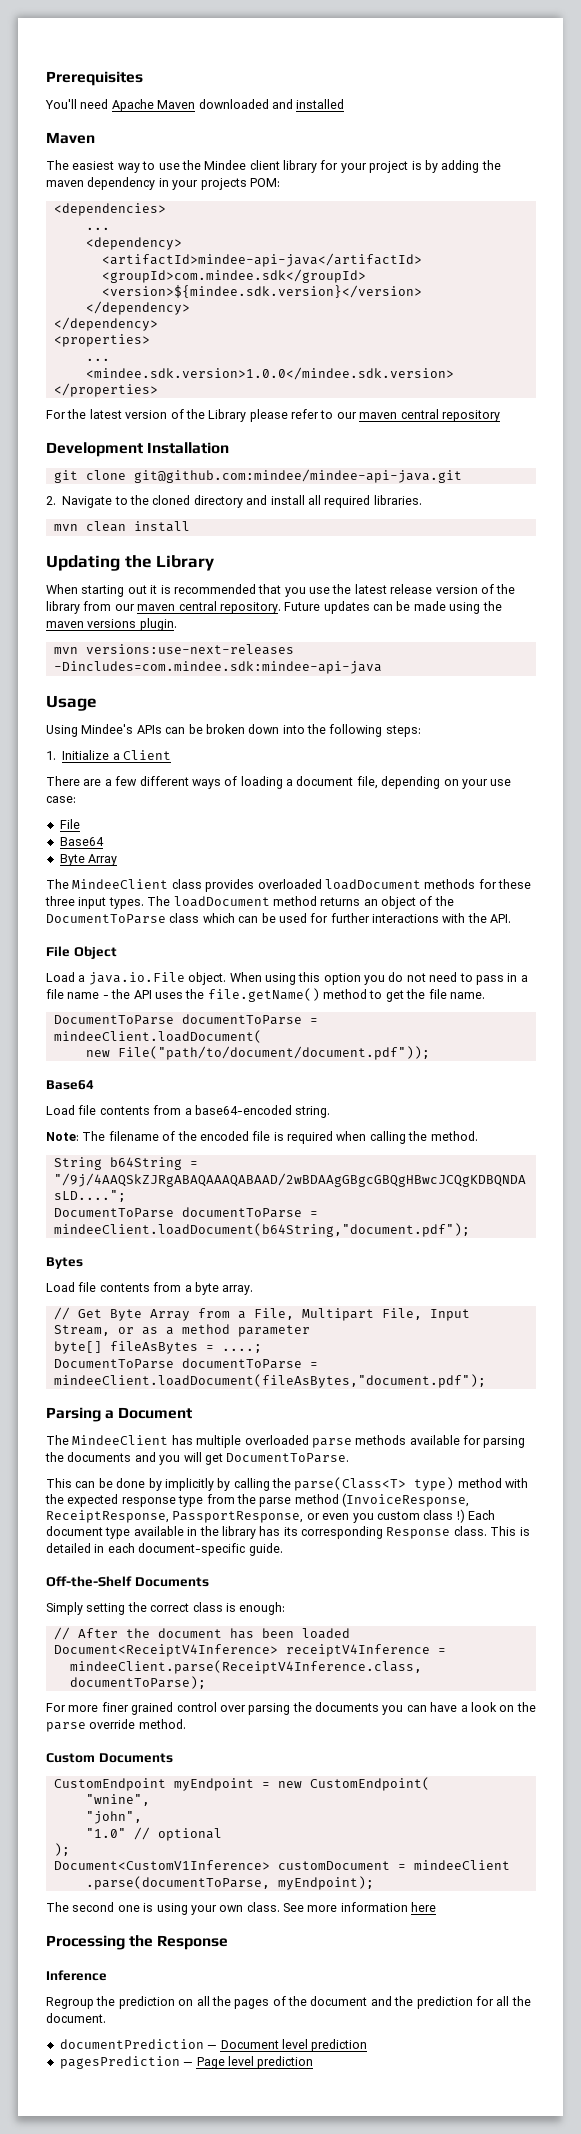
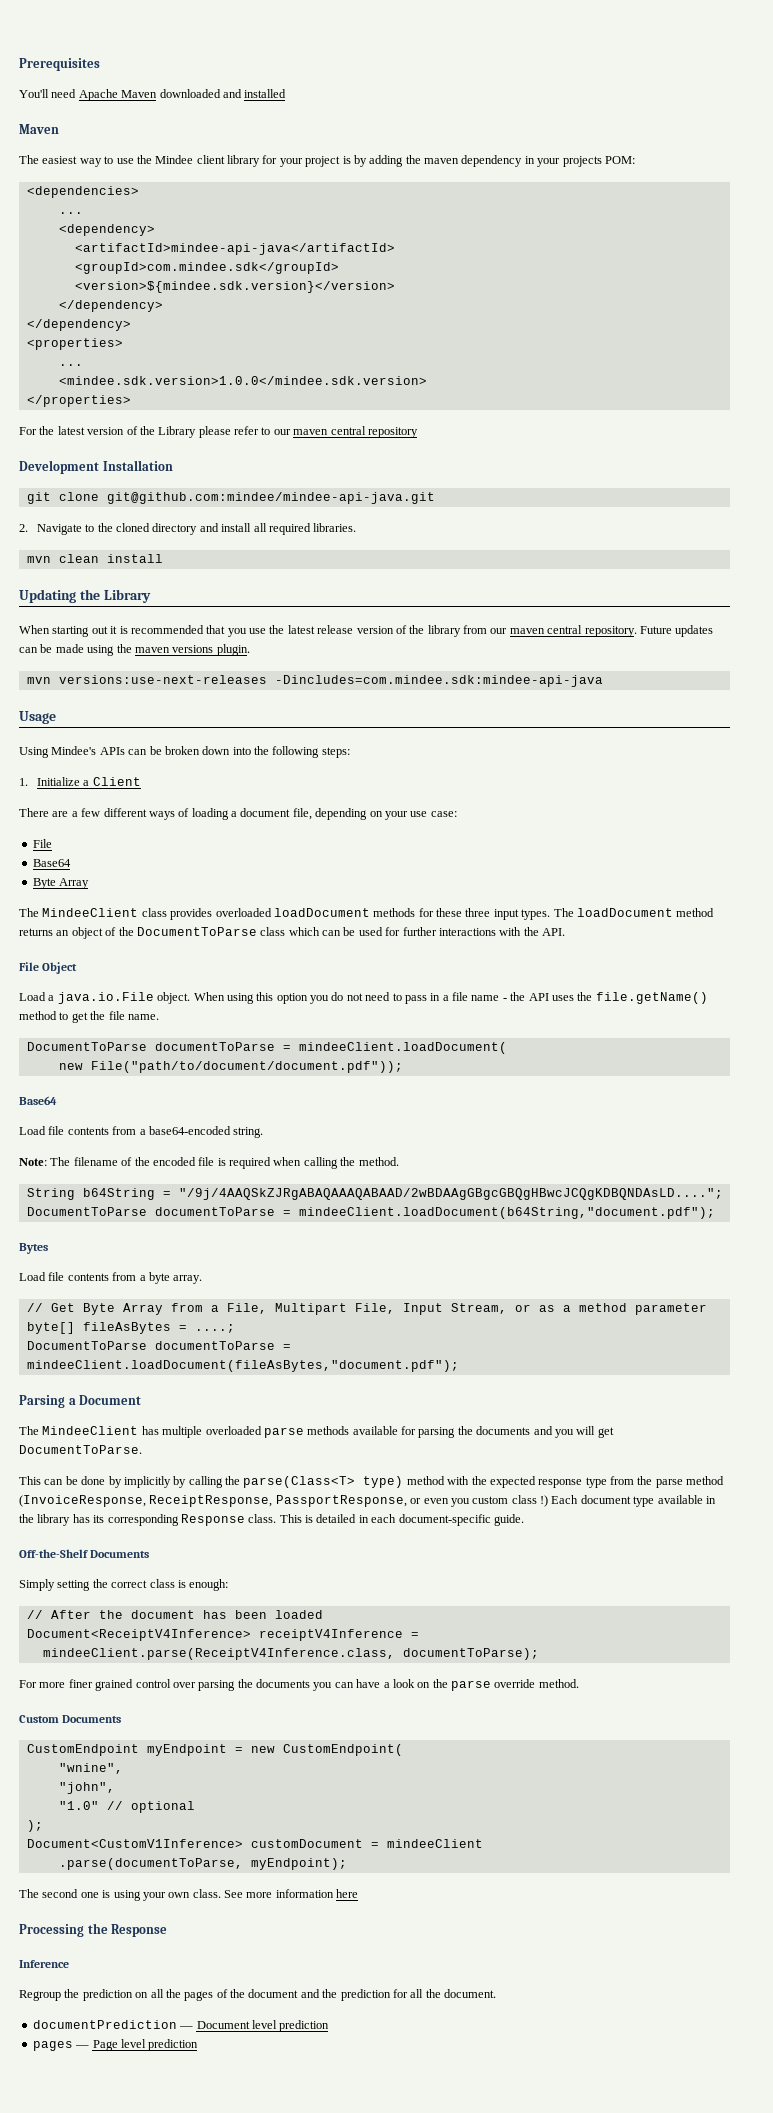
[59,2056,180,2069] pagesPrediction -> [32,2041,73,2051] pages

